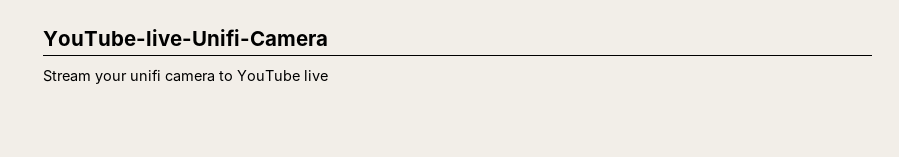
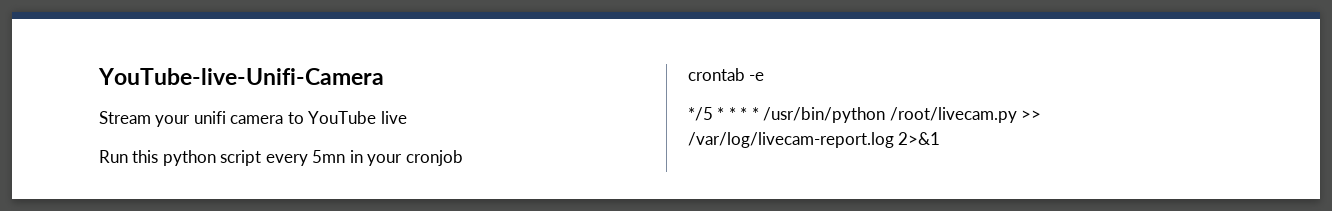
(328, 75) none -> [99,150,463,166] [688,68,765,81] [688,107,1042,123] [688,132,941,148] // Run this python script every 5mn in your cronjob // crontab -e // */5 * * * * /usr/bin/python /root/livecam.py >> /var/log/livecam-report.log 2>&1

